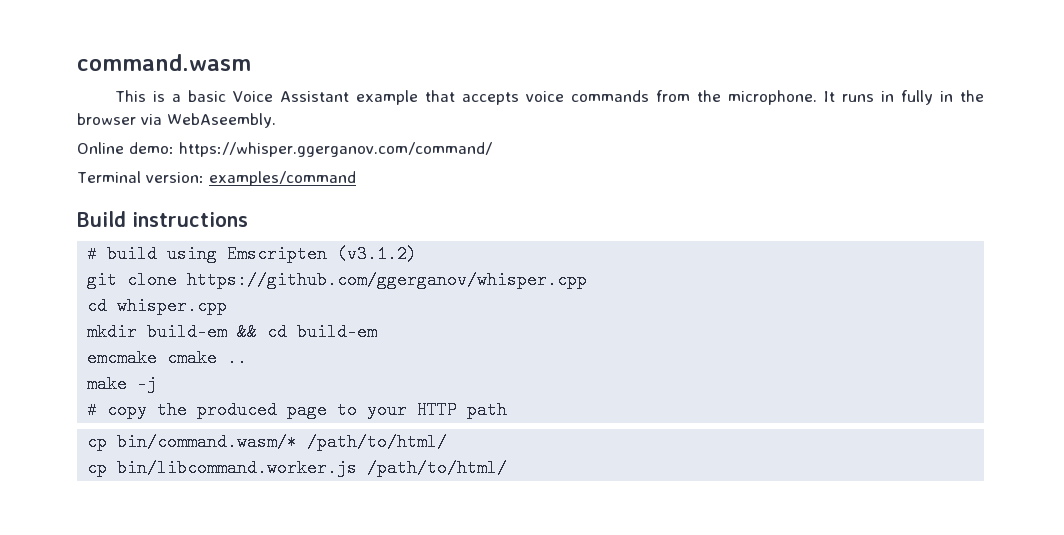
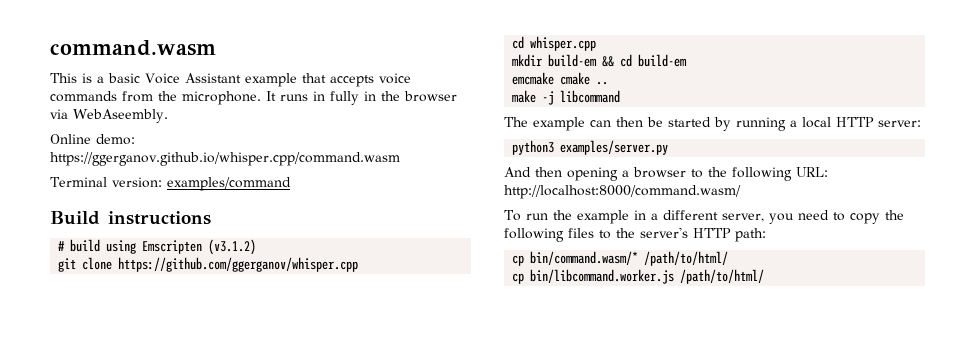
[179,142,492,157] https://whisper.ggerganov.com/command/ -> [50,152,400,166] https://ggerganov.github.io/whisper.cpp/command.wasm
[87,401,508,419] // # copy the produced page to your HTTP path -> [560,90,621,103] [504,117,921,131] [512,140,669,155] [504,167,828,181] [504,185,741,199] [504,210,904,224] [504,227,766,242] libcommand // The example can then be started by running a local HTTP server: // python3 examples/server.py // And then opening a browser to the following URL: http://localhost:8000/command.wasm/ // To run the example in a different server, you need to copy the following files to the server's HTTP path:

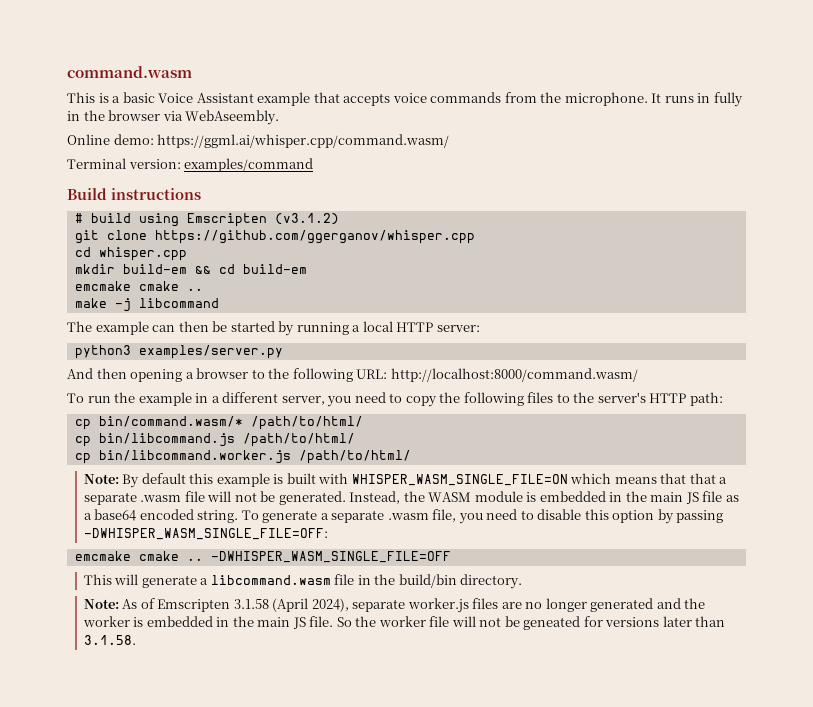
[50,152,400,166] https://ggerganov.github.io/whisper.cpp/command.wasm -> [157,134,450,148] https://ggml.ai/whisper.cpp/command.wasm/
(729, 258) none -> [74,433,355,447] // cp bin/libcommand.js /path/to/html/
(765, 276) none -> [83,473,728,488] [83,491,739,505] [83,509,724,524] [83,528,328,540] [74,551,451,563] [83,574,523,589] [83,598,706,613] [82,616,726,630] [83,635,136,645] // Note: By default this example is built with WHISPER_WASM_SINGLE_FILE=ON which means that that a separate .wasm file will not be generated. Instead, the WASM module is embedded in the main JS file as a base64 encoded string. To generate a separate .wasm file, you need to disable this option by passing -DWHISPER_WASM_SINGLE_FILE=OFF: // emcmake cmake .. -DWHISPER_WASM_SINGLE_FILE=OFF // This will generate a libcommand.wasm file in the build/bin directory. // Note: As of Emscripten 3.1.58 (April 2024), separate worker.js files are no longer generated and the worker is embedded in the main JS file. So the worker file will not be geneated for versions later than 3.1.58.

